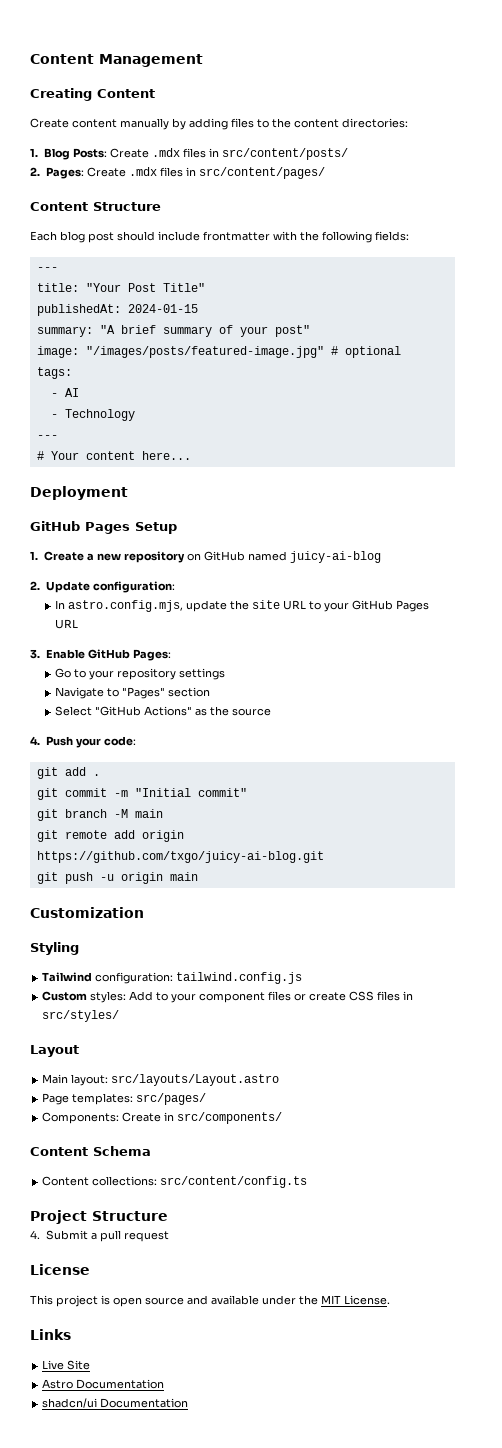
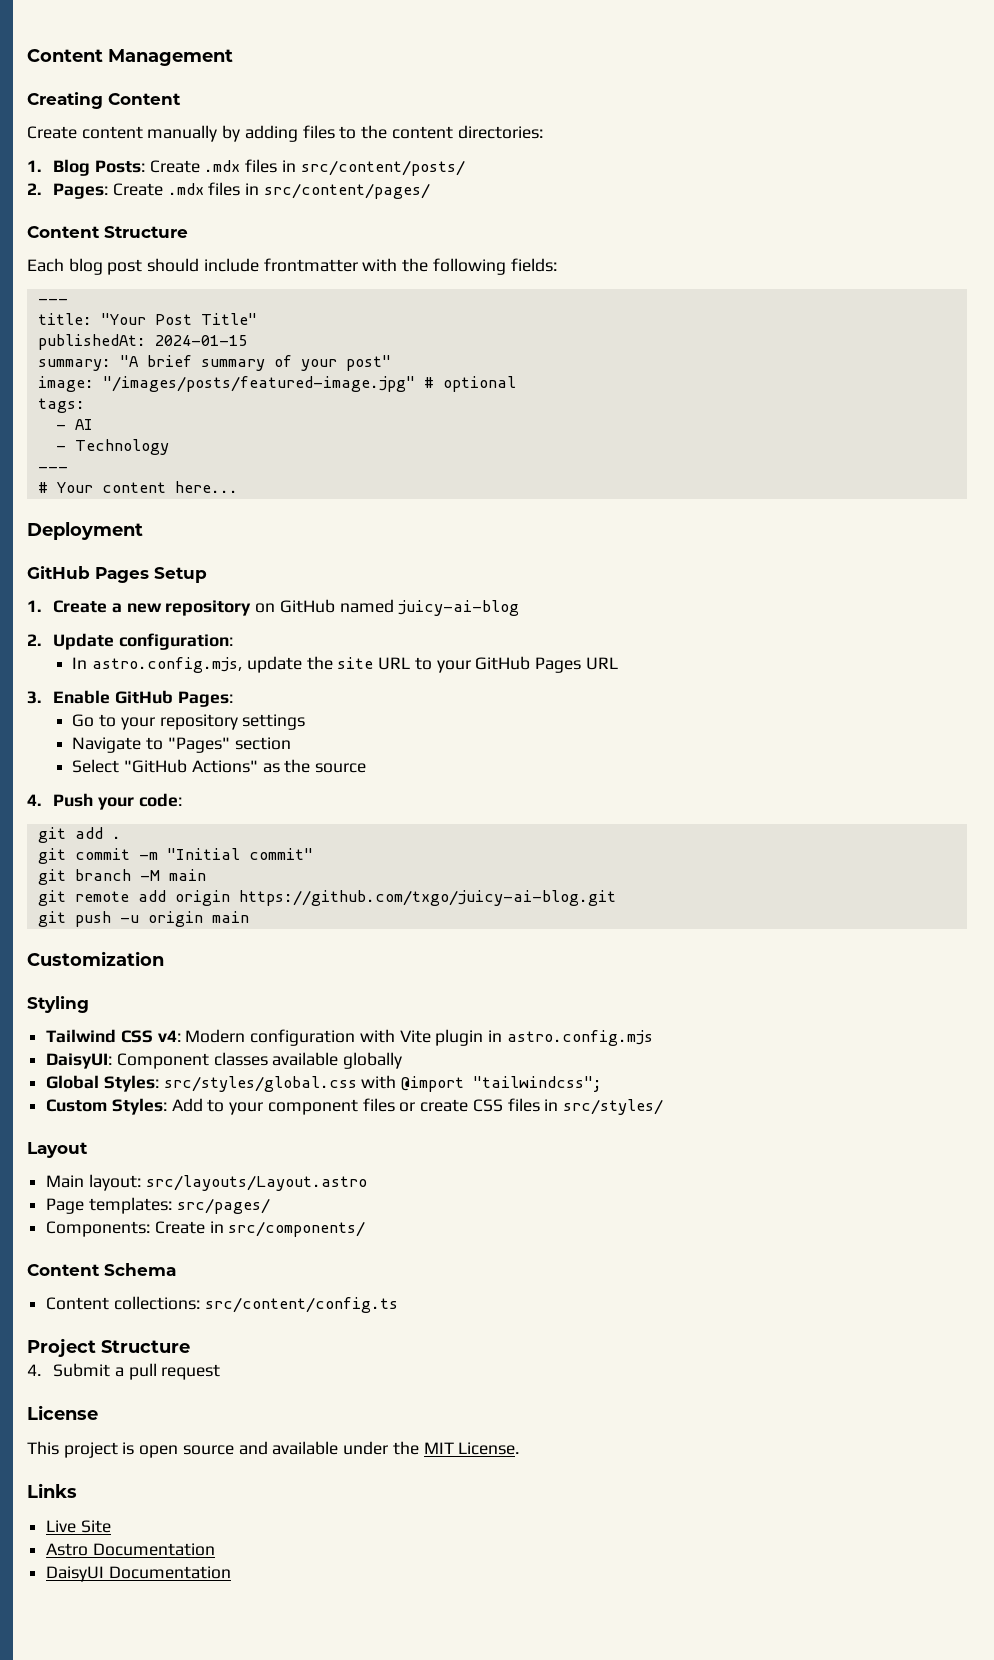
[95,972,303,984] configuration: tailwind.config.js -> [120,1029,653,1046] [46,1052,403,1069] [46,1075,603,1092] CSS v4: Modern configuration with Vite plugin in astro.config.mjs // DaisyUI: Component classes available globally // Global Styles: src/styles/global.css with @import "tailwindcss";
[90,991,127,1003] styles: -> [111,1098,167,1115] Styles:
[42,1398,98,1408] shadcn/ui -> [46,1566,105,1582] DaisyUI

